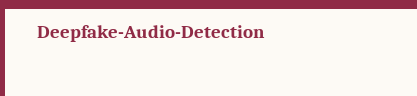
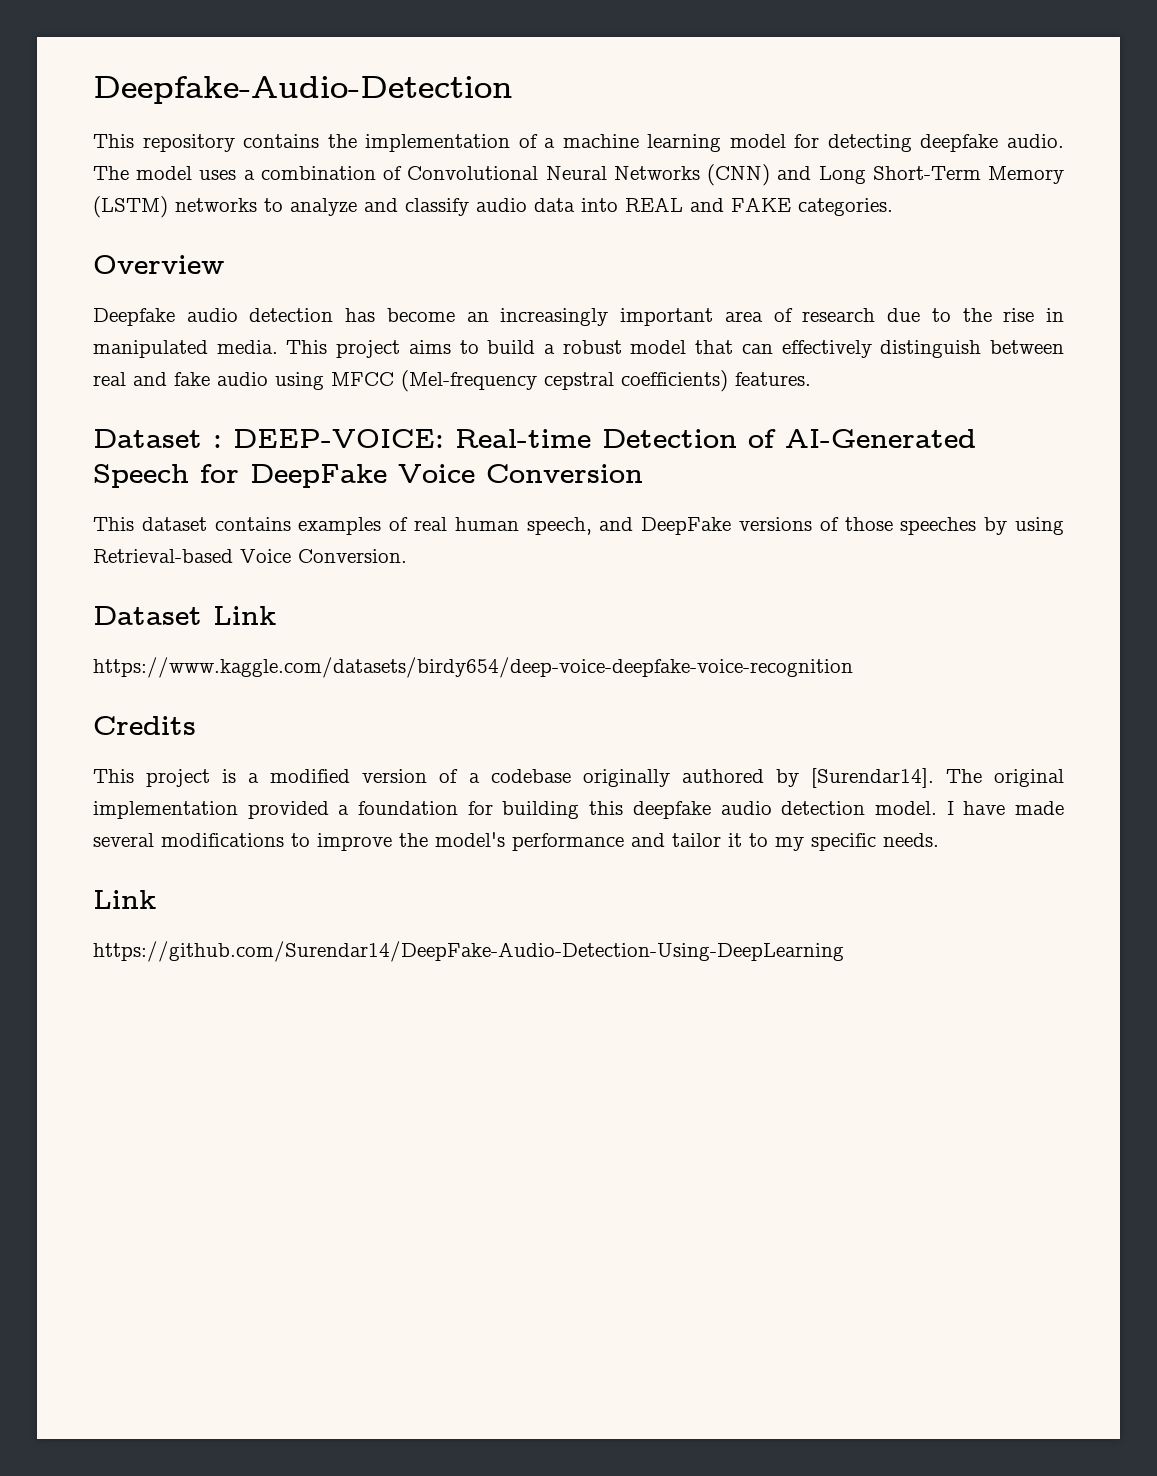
(265, 33) none -> [93,134,1064,152] [93,164,1065,186] [93,196,893,218] [93,255,224,274] [93,308,1065,326] [93,340,1064,358] [93,370,811,392] [93,429,976,448] [93,464,643,488] [93,517,1064,535] [93,549,407,563] [93,606,276,625] [93,657,853,678] [93,716,196,735] [93,768,1064,788] [93,801,1065,819] [93,832,939,851] [93,890,156,909] [93,941,844,962] // This repository contains the implementation of a machine learning model for detecting deepfake audio. The model uses a combination of Convolutional Neural Networks (CNN) and Long Short-Term Memory (LSTM) networks to analyze and classify audio data into REAL and FAKE categories. // Overview // Deepfake audio detection has become an increasingly important area of research due to the rise in manipulated media. This project aims to build a robust model that can effectively distinguish between real and fake audio using MFCC (Mel-frequency cepstral coefficients) features. // Dataset : DEEP-VOICE: Real-time Detection of AI-Generated Speech for DeepFake Voice Conversion // This dataset contains examples of real human speech, and DeepFake versions of those speeches by using Retrieval-based Voice Conversion. // Dataset Link // https://www.kaggle.com/datasets/birdy654/deep-voice-deepfake-voice-recognition // Credits // This project is a modified version of a codebase originally authored by [Surendar14]. The original implementation provided a foundation for building this deepfake audio detection model. I have made several modifications to improve the model's performance and tailor it to my specific needs. // Link // https://github.com/Surendar14/DeepFake-Audio-Detection-Using-DeepLearning

